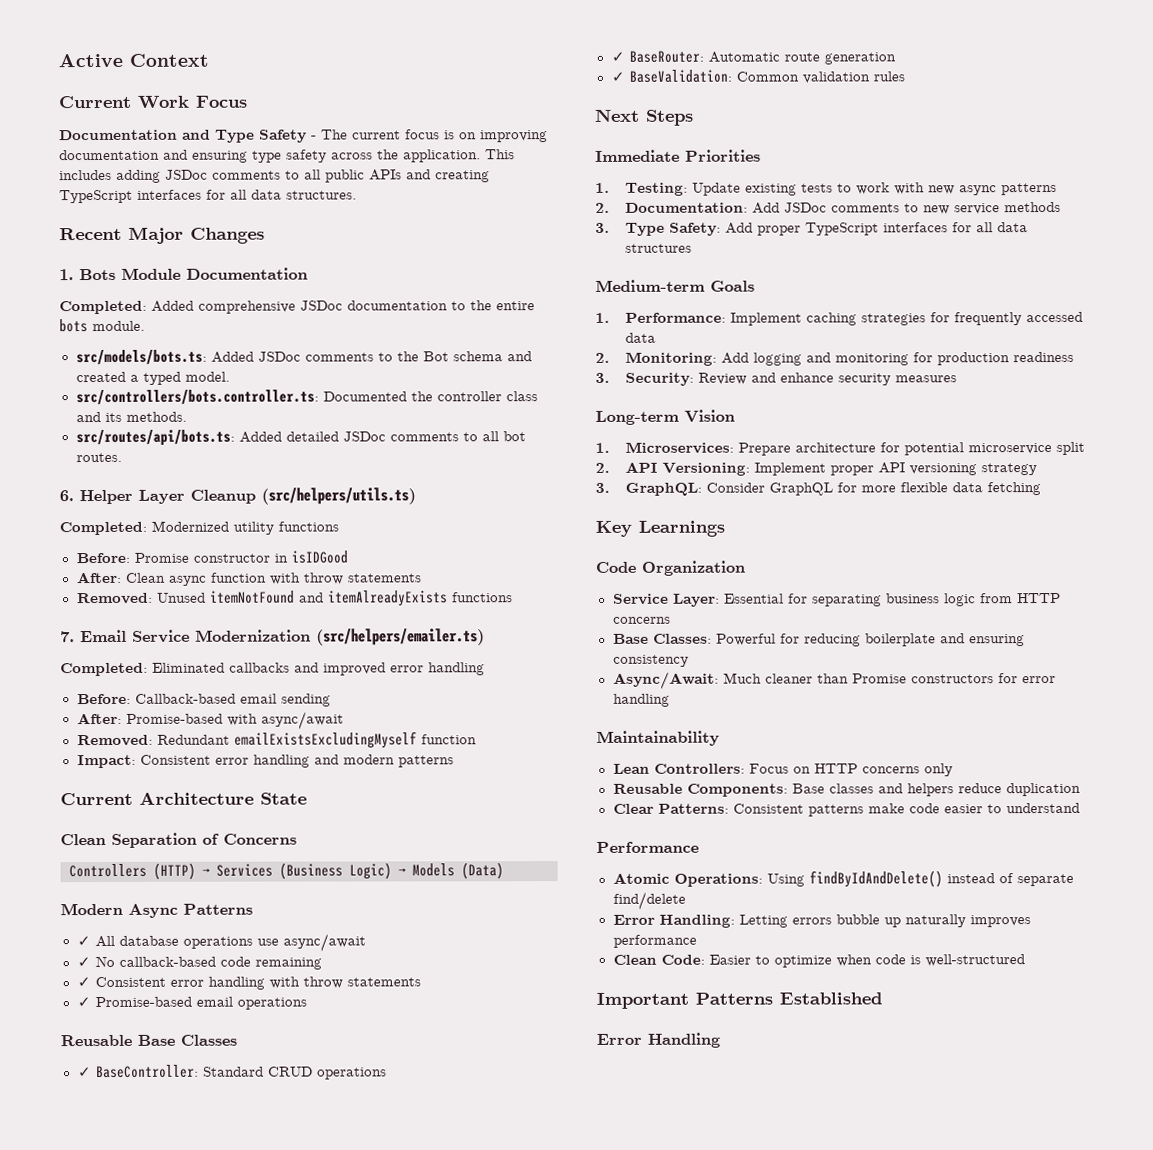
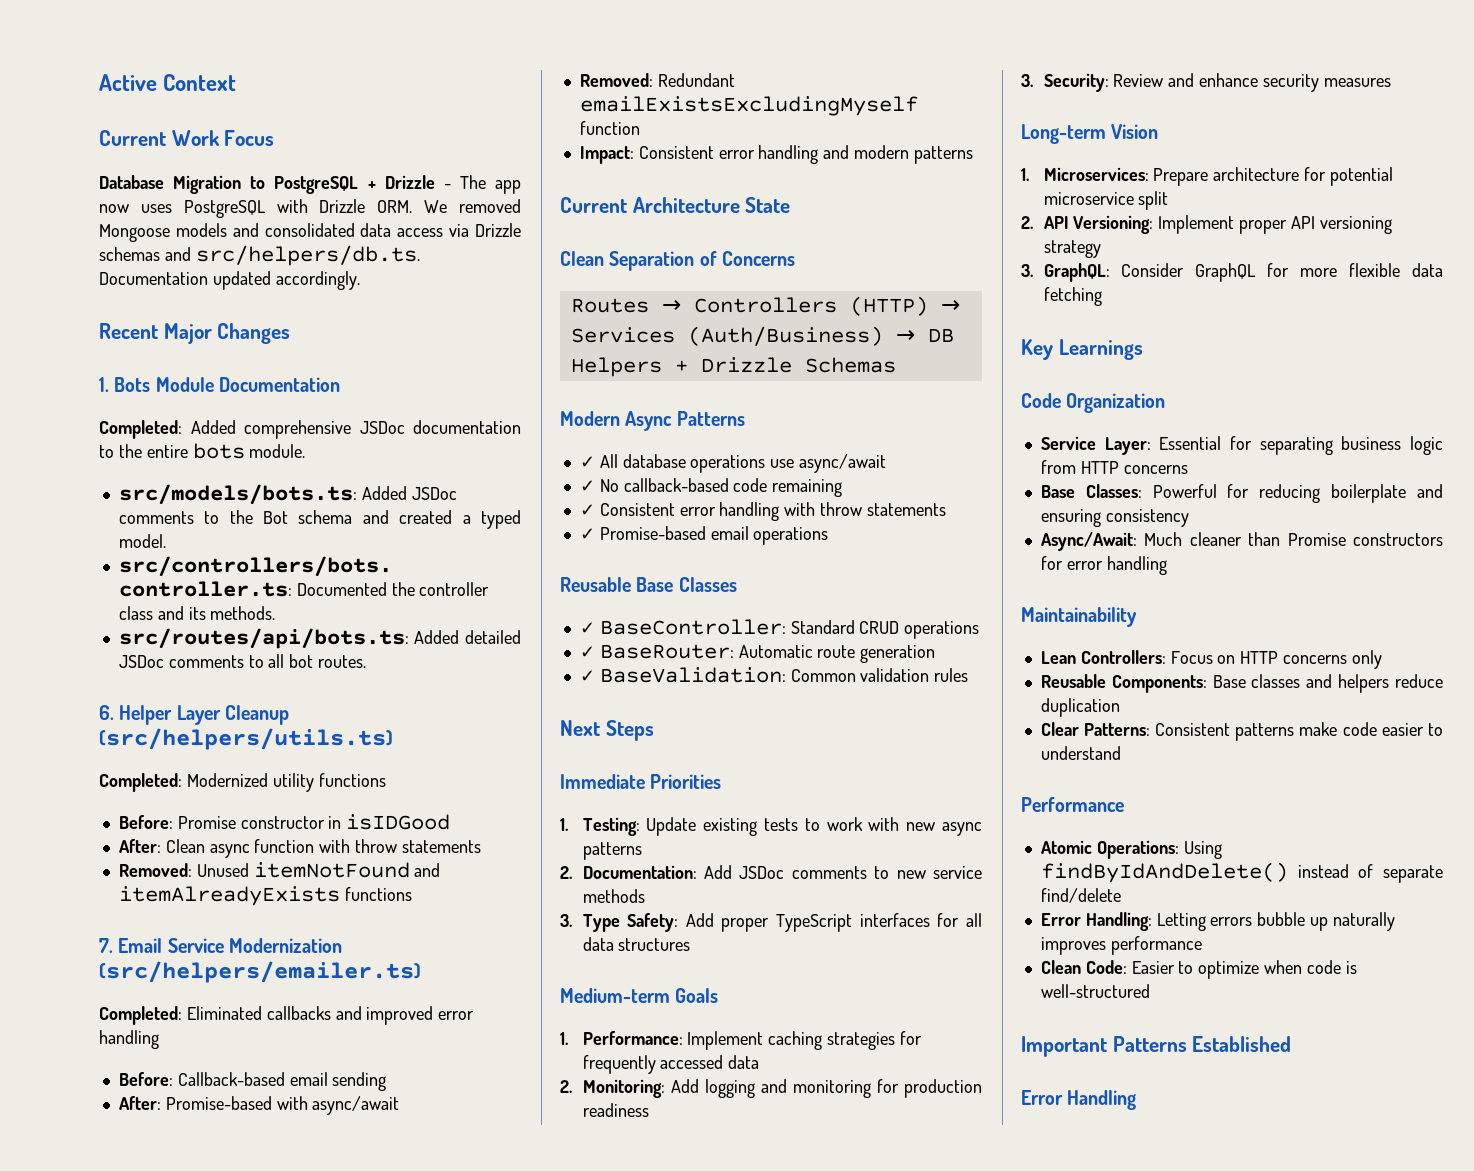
[59,129,548,143] [59,149,515,163] [59,169,490,183] [59,189,357,204] Documentation and Type Safety - The current focus is on improving documentation and ensuring type safety across the application. This includes adding JSDoc comments to all public APIs and creating TypeScript interfaces for all data structures. -> [99,175,521,194] [99,199,522,218] [99,223,521,242] [99,245,420,266] [99,271,360,290] Database Migration to PostgreSQL + Drizzle - The app now uses PostgreSQL with Drizzle ORM. We removed Mongoose models and consolidated data access via Drizzle schemas and src/helpers/db.ts. Documentation updated accordingly.
(297, 839) none -> [570,298,681,313] Routes →
[279,862,504,880] (Business Logic) → Models (Data) -> [687,326,954,346] [570,357,896,377] (Auth/Business) → DB Helpers + Drizzle Schemas

